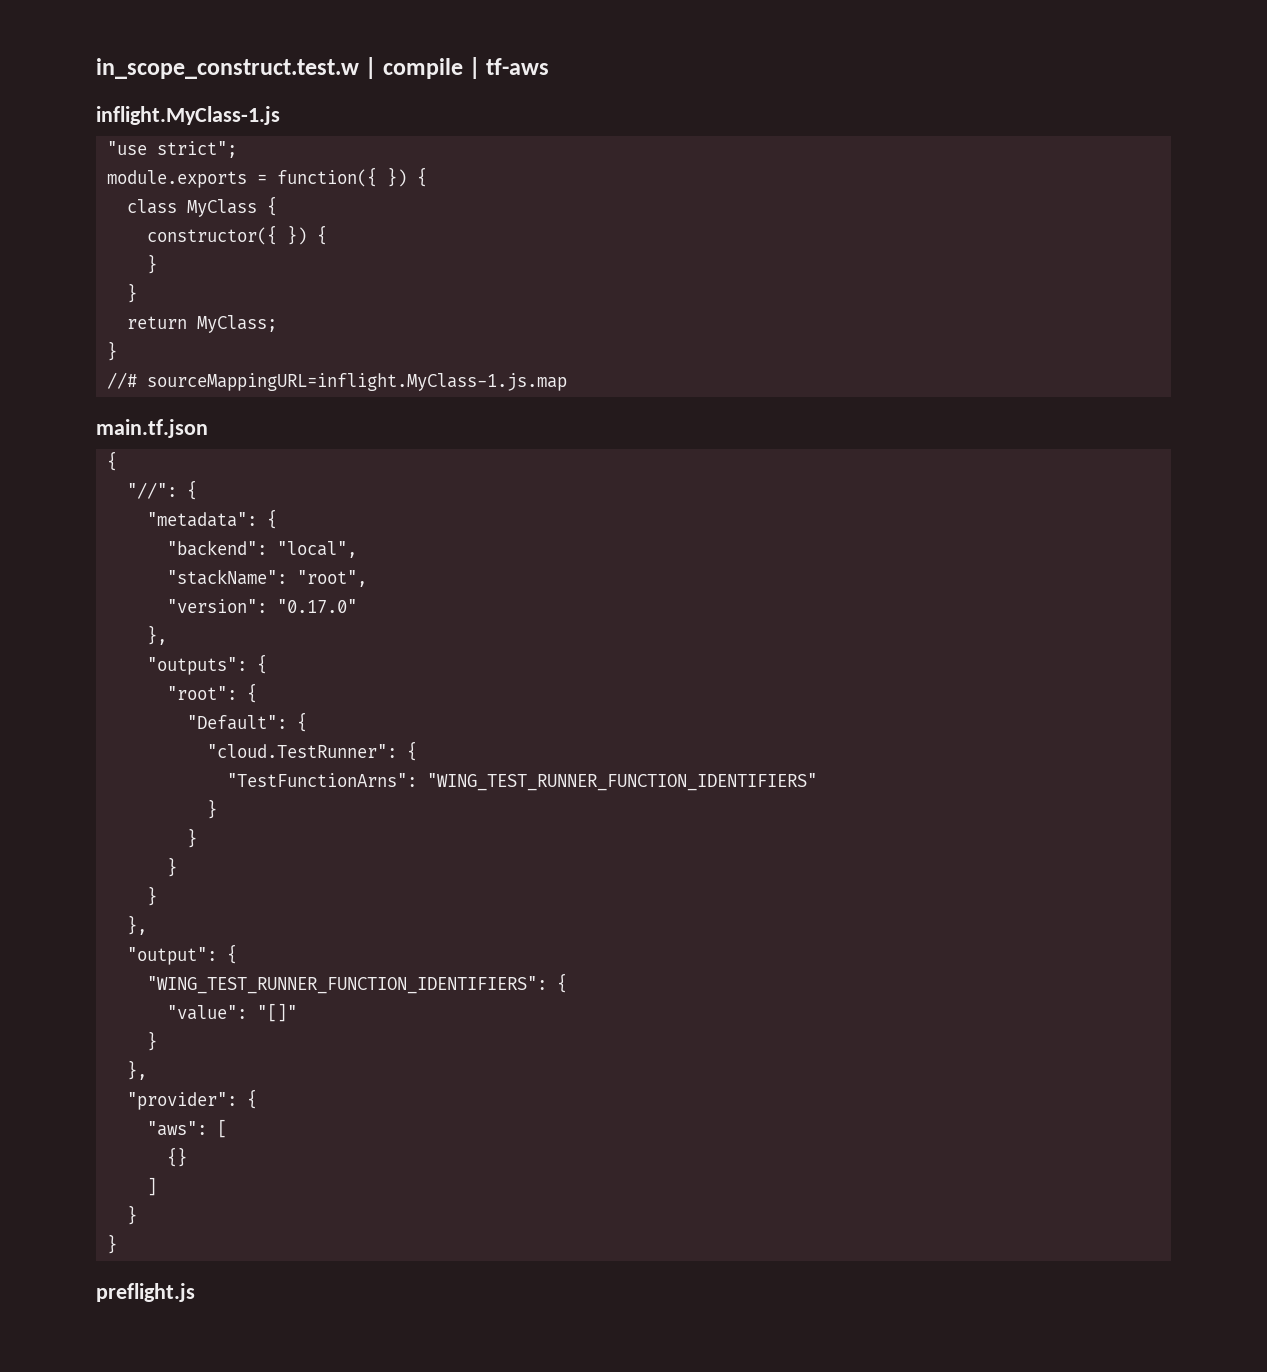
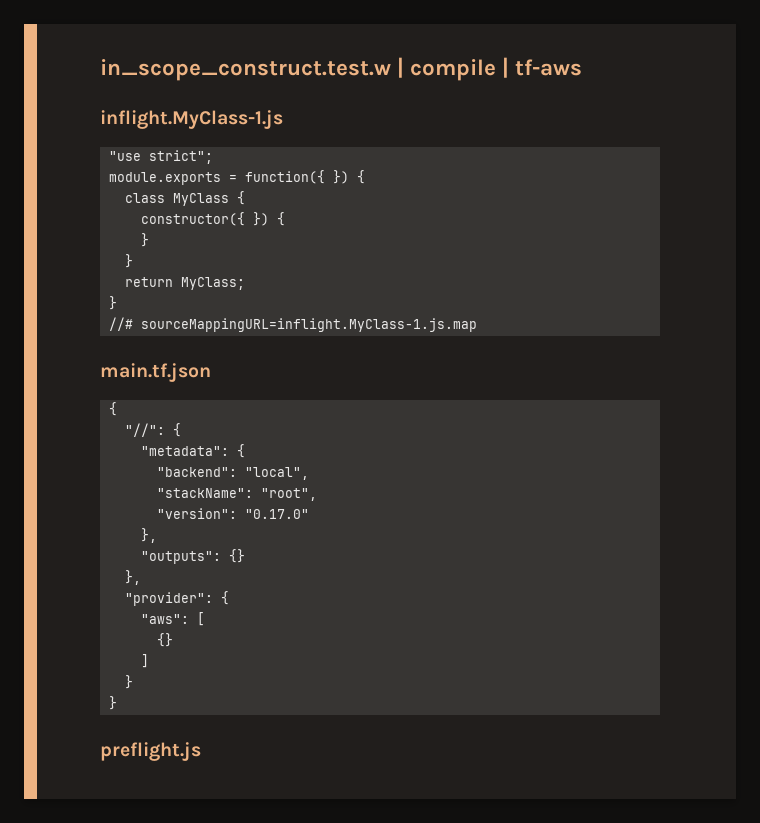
[257,654,268,674] [167,683,258,703] [187,712,308,732] [207,741,418,761] [227,773,818,791] [207,799,218,819] [187,828,198,848] [167,857,178,877] [147,886,158,906] [127,915,148,935] [127,944,238,965] [147,973,568,994] [167,1003,298,1022] [147,1031,158,1051] { // "root": { // "Default": { // "cloud.TestRunner": { // "TestFunctionArns": "WING_TEST_RUNNER_FUNCTION_IDENTIFIERS" // } // } // } // } // }, // "output": { // "WING_TEST_RUNNER_FUNCTION_IDENTIFIERS": { // "value": "[]" // } -> [228,549,245,563] {}

